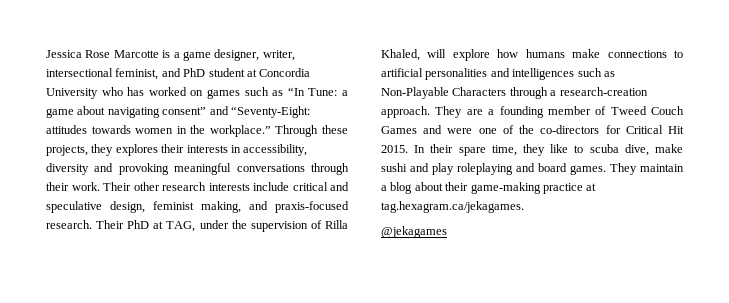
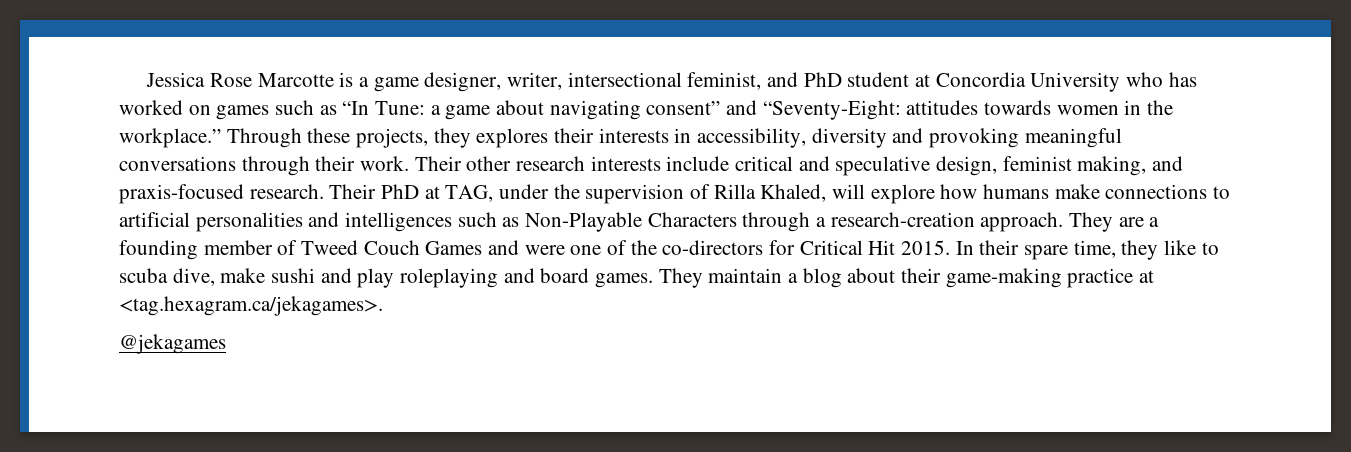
[381,201,524,213] tag.hexagram.ca/jekagames. -> [119,296,383,316] <tag.hexagram.ca/jekagames>.

